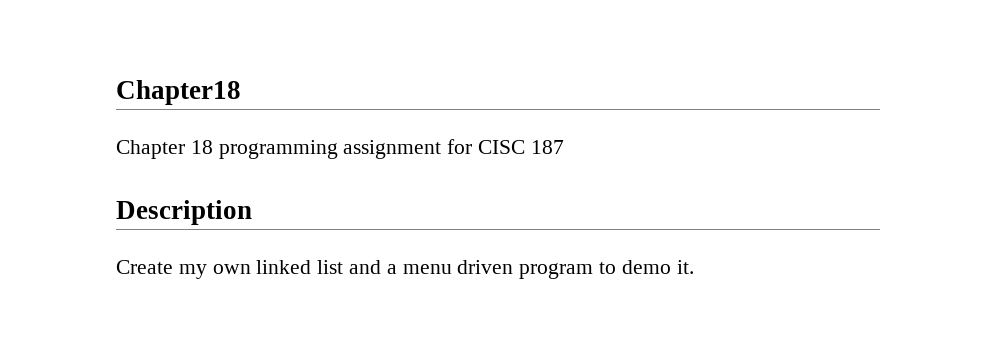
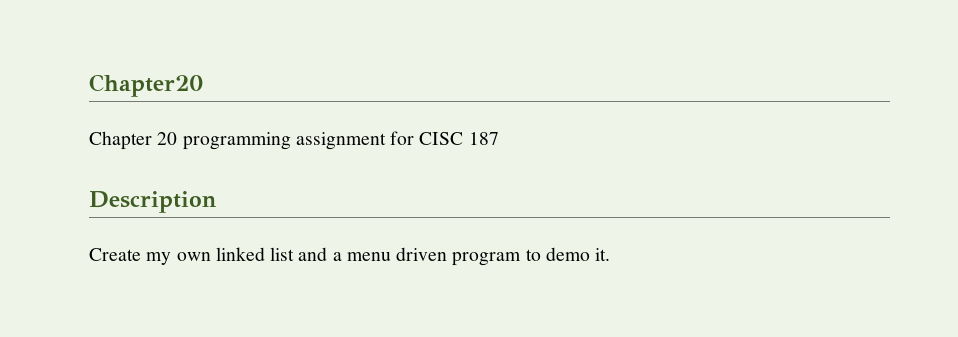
[116,80,241,105] Chapter18 -> [89,74,204,97] Chapter20
[190,140,213,154] 18 -> [157,132,178,145] 20

